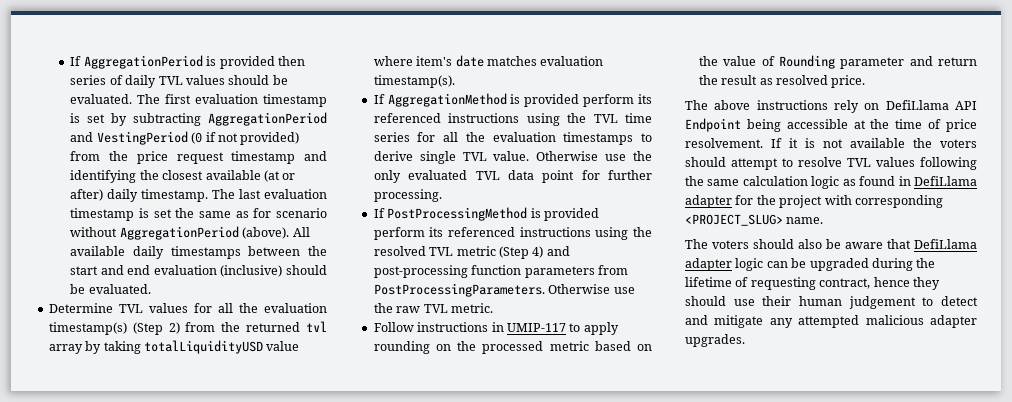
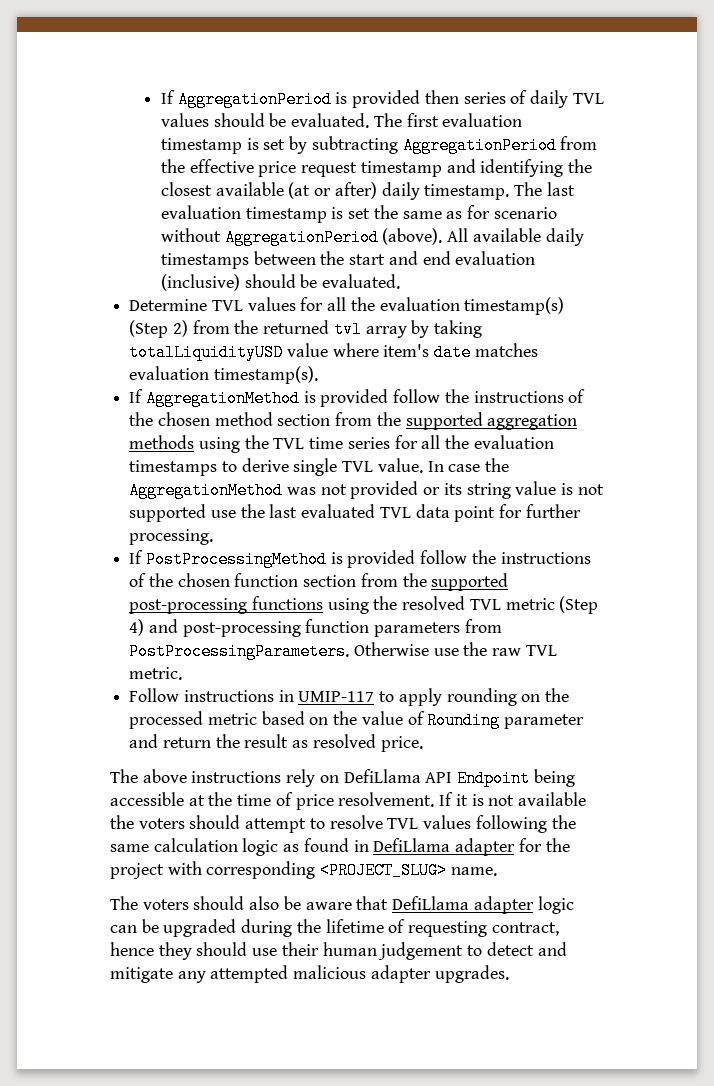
[70,131,300,145] [70,151,129,161] and VestingPeriod (0 if not provided) from the -> [560,136,598,150] [160,159,254,173] from the effective
[583,94,652,107] [373,113,520,123] perform its referenced instructions -> [393,389,586,403] [129,412,578,430] [129,435,195,449] follow the instructions of the chosen method section from the supported aggregation methods
[536,151,652,161] [373,170,401,183] Otherwise use the only -> [427,458,510,472] [129,481,604,499] [129,504,298,522] In case the AggregationMethod was not provided or its string value is not supported use the last
[373,227,591,240] perform its referenced instructions -> [420,550,591,564] [129,573,509,591] [129,596,323,614] follow the instructions of the chosen function section from the supported post-processing functions

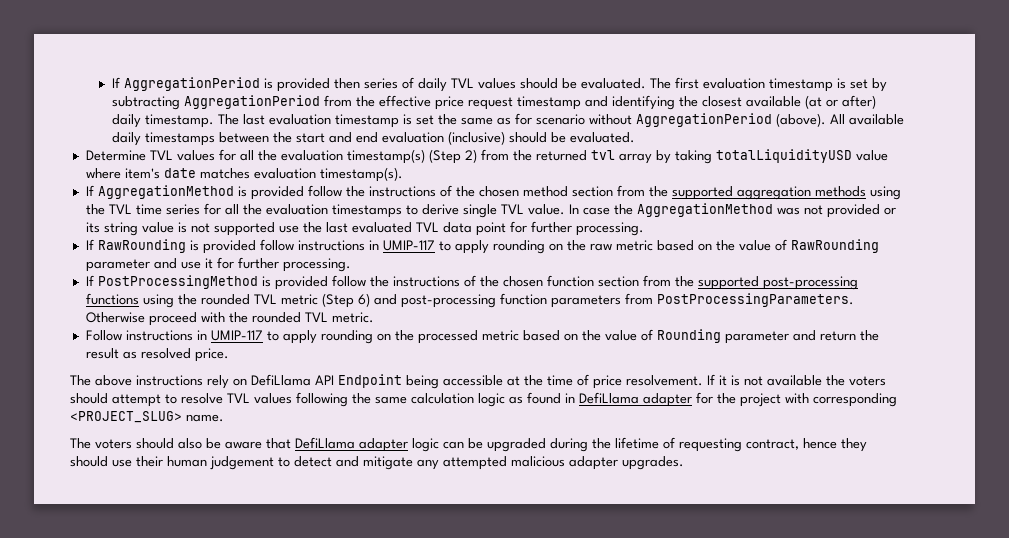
(214, 537) none -> [85,239,879,254] [85,257,351,272] // If RawRounding is provided follow instructions in UMIP-117 to apply rounding on the raw metric based on the value of RawRounding parameter and use it for further processing.
[402,596,466,610] resolved -> [200,294,250,305] rounded
[129,619,145,636] 4) -> [357,293,370,307] 6)
[433,642,522,656] use the raw -> [148,312,301,326] proceed with the rounded

